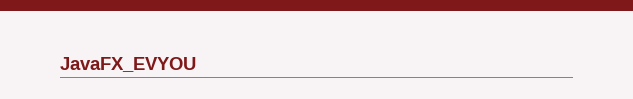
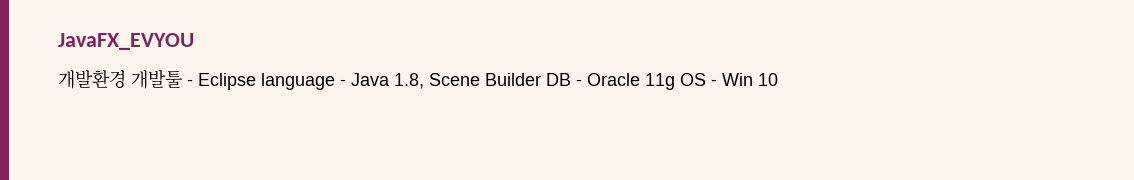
(196, 64) none -> [58,70,778,90] // 개발환경 개발툴 - Eclipse language - Java 1.8, Scene Builder DB - Oracle 11g OS - Win 10

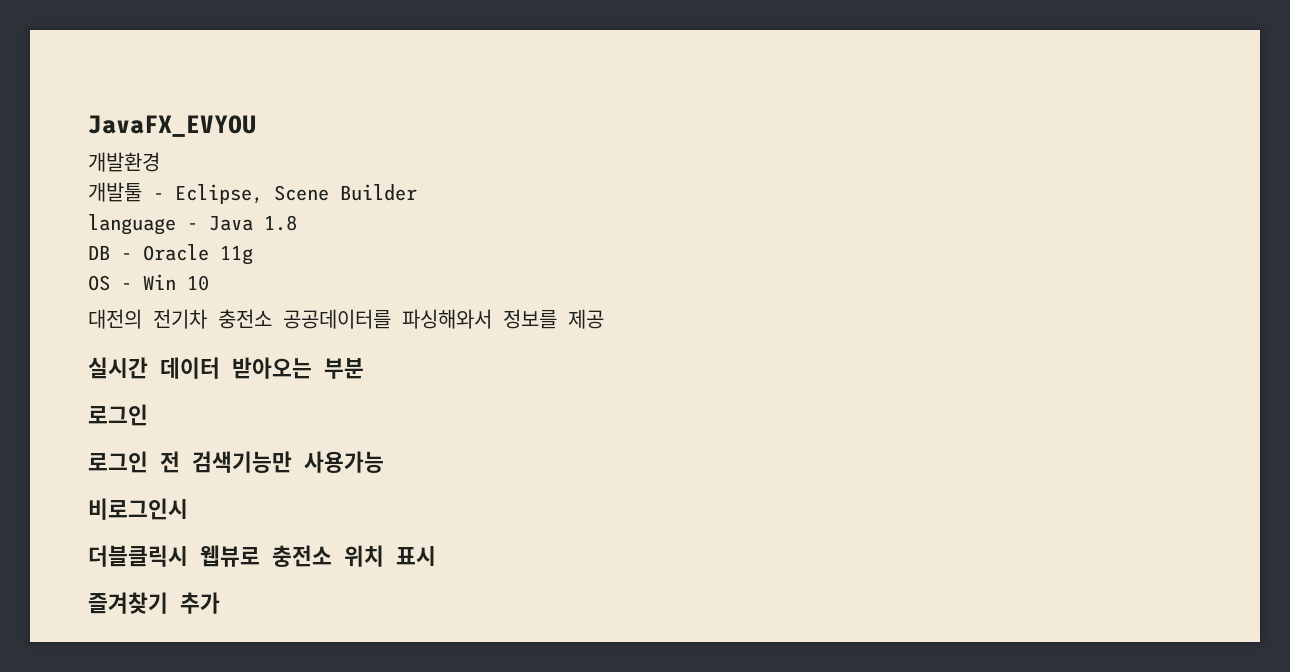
(126, 79) none -> (160, 162) //
[198,73,541,90] Eclipse language - Java 1.8, Scene Builder -> [175,184,417,204] [88,214,297,235] Eclipse, Scene Builder // language - Java 1.8 //
(675, 81) none -> (253, 255) //
(778, 79) none -> [88,309,604,329] [88,357,364,379] [88,404,148,426] [88,451,384,473] [88,498,188,520] [88,545,436,567] [88,592,220,614] // 대전의 전기차 충전소 공공데이터를 파싱해와서 정보를 제공 // 실시간 데이터 받아오는 부분 // 로그인 // 로그인 전 검색기능만 사용가능 // 비로그인시 // 더블클릭시 웹뷰로 충전소 위치 표시 // 즐겨찾기 추가

